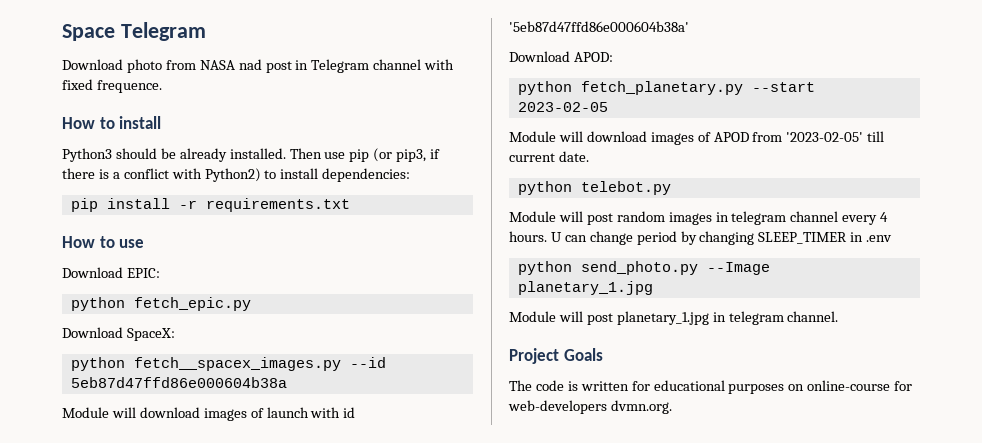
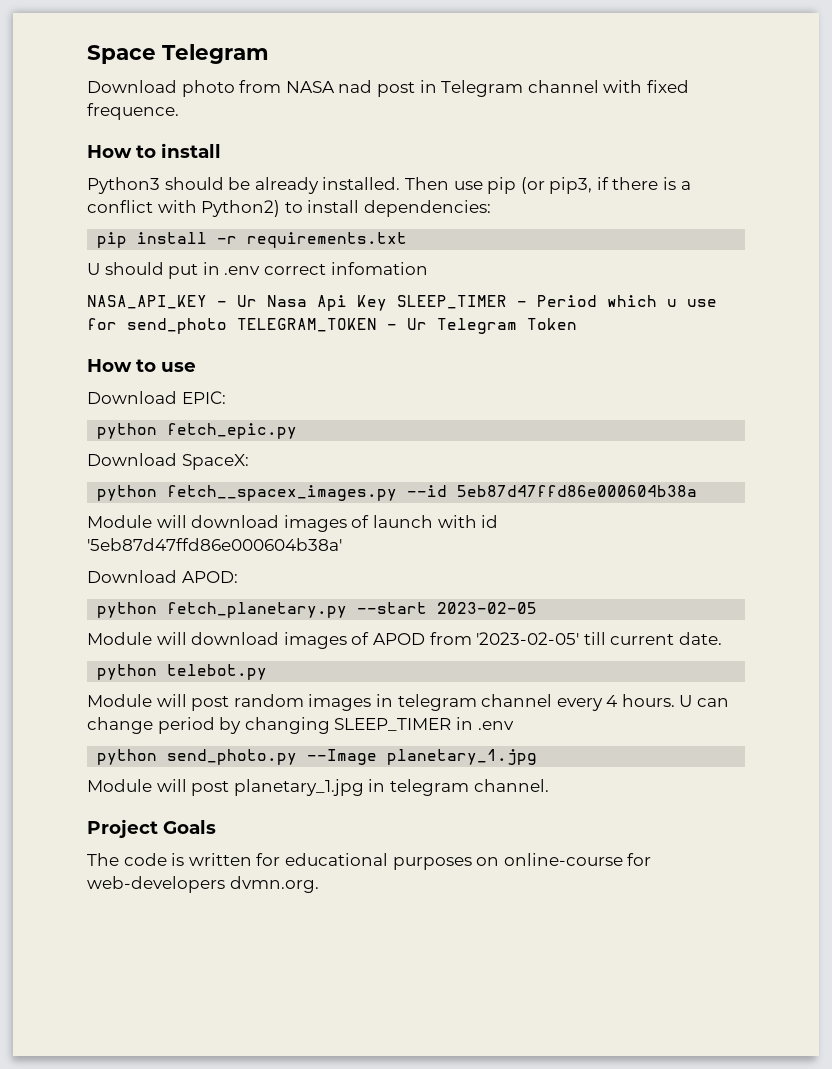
(350, 205) none -> [87,262,428,279] [87,295,717,311] [87,318,577,334] // U should put in .env correct infomation // NASA_API_KEY - Ur Nasa Api Key SLEEP_TIMER - Period which u use for send_photo TELEGRAM_TOKEN - Ur Telegram Token

